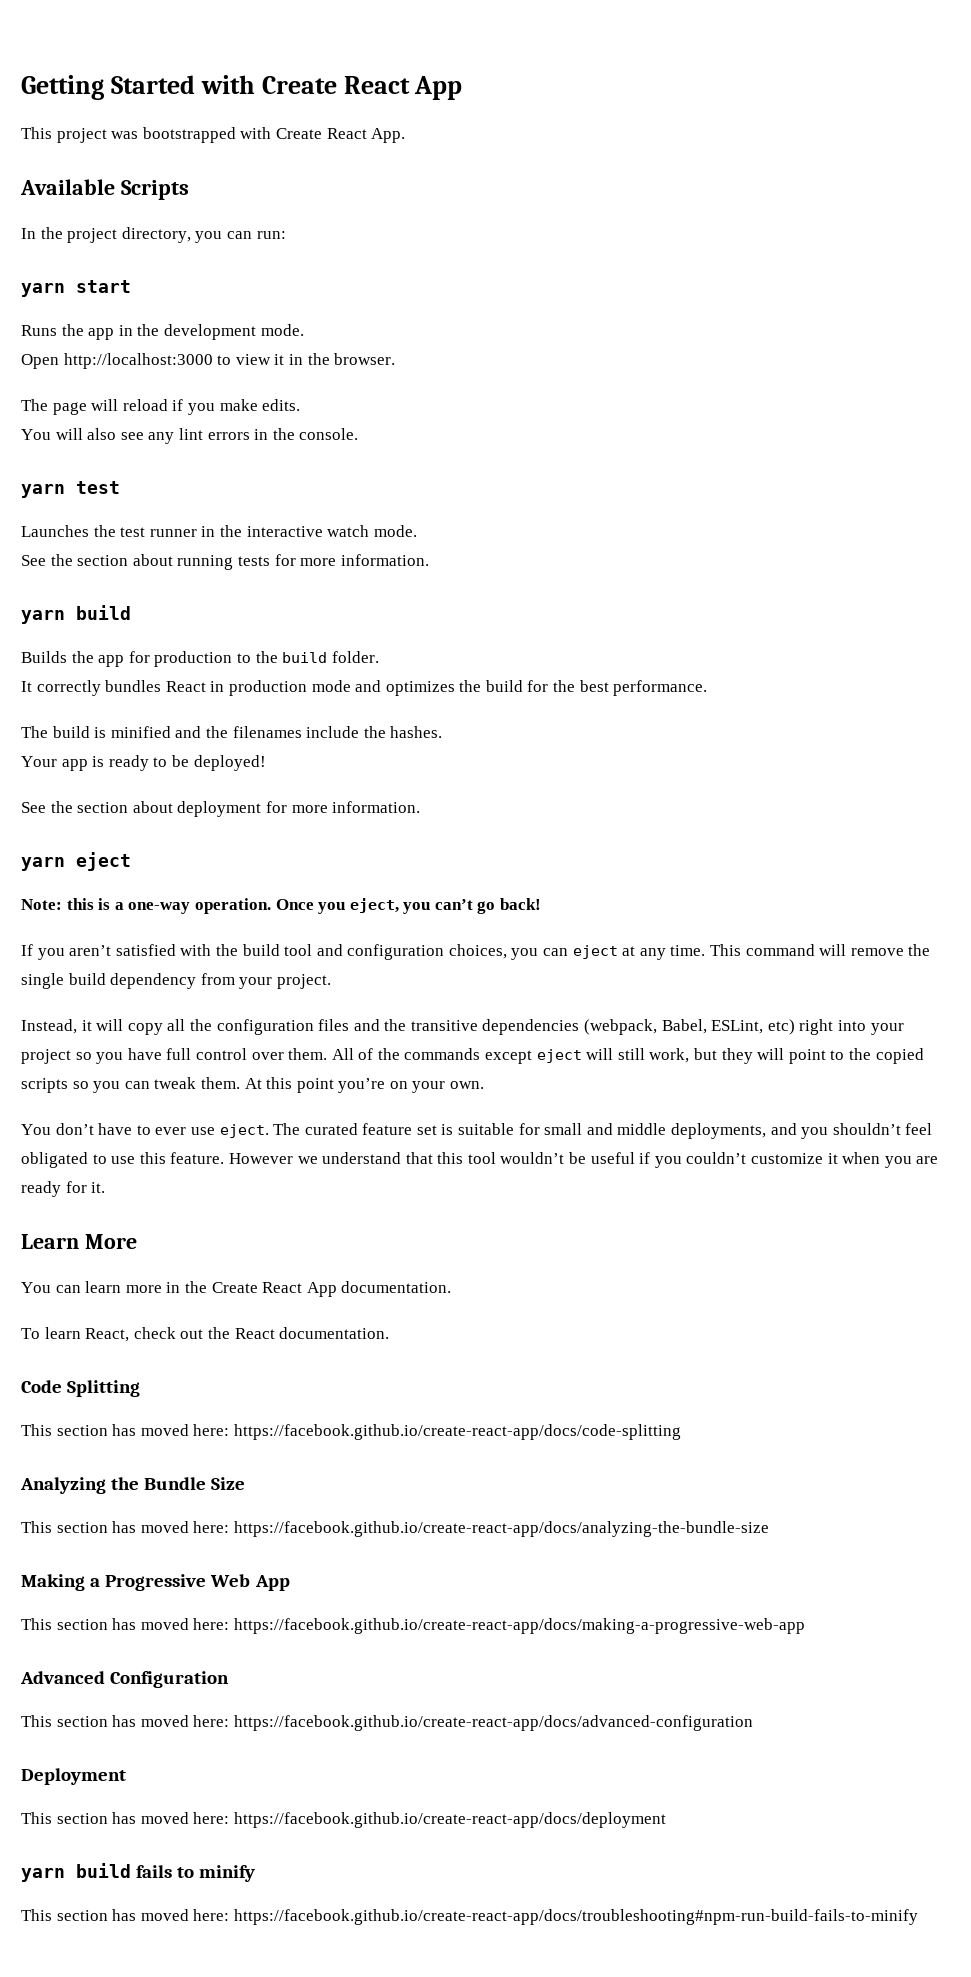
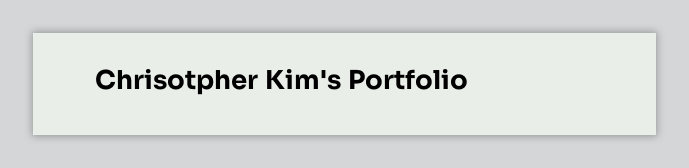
[21,75,463,100] [21,127,406,143] [20,179,189,200] [21,227,286,243] [21,280,131,297] [21,324,304,340] [21,353,396,369] [21,399,301,415] [21,428,359,444] [21,481,120,498] [21,525,417,537] [21,554,429,570] [21,605,131,624] [21,651,379,667] [21,680,708,696] [21,726,443,738] [21,755,266,771] [21,801,421,817] [21,852,131,871] [21,898,542,914] [21,944,931,960] [21,973,331,989] [21,1019,904,1035] [21,1048,924,1064] [21,1077,485,1093] [21,1123,933,1139] [21,1152,939,1168] [21,1181,106,1197] [21,1234,137,1249] [21,1281,452,1297] [21,1327,390,1342] [21,1380,141,1397] [21,1424,681,1440] [20,1477,246,1494] [21,1521,769,1537] [21,1574,290,1591] [21,1618,805,1634] [20,1671,230,1688] [21,1715,753,1731] [21,1768,126,1785] [21,1812,666,1828] [21,1863,256,1882] [21,1909,918,1925] Getting Started with Create React App // This project was bootstrapped with Create React App. // Available Scripts // In the project directory, you can run: // yarn start // Runs the app in the development mode. // Open http://localhost:3000 to view it in the browser. // The page will reload if you make edits. // You will also see any lint errors in the console. // yarn test // Launches the test runner in the interactive watch mode. // See the section about running tests for more information. // yarn build // Builds the app for production to the build folder. // It correctly bundles React in production mode and optimizes the build for the best performance. // The build is minified and the filenames include the hashes. // Your app is ready to be deployed! // See the section about deployment for more information. // yarn eject // Note: this is a one-way operation. Once you eject, you can’t go back! // If you aren’t satisfied with the build tool and configuration choices, you can eject at any time. This command will remove the single build dependency from your project. // Instead, it will copy all the configuration files and the transitive dependencies (webpack, Babel, ESLint, etc) right into your project so you have full control over them. All of the commands except eject will still work, but they will point to the copied scripts so you can tweak them. At this point you’re on your own. // You don’t have to ever use eject. The curated feature set is suitable for small and middle deployments, and you shouldn’t feel obligated to use this feature. However we understand that this tool wouldn’t be useful if you couldn’t customize it when you are ready for it. // Learn More // You can learn more in the Create React App documentation. // To learn React, check out the React documentation. // Code Splitting // This section has moved here: https://facebook.github.io/create-react-app/docs/code-splitting // Analyzing the Bundle Size // This section has moved here: https://facebook.github.io/create-react-app/docs/analyzing-the-bundle-size // Making a Progressive Web App // This section has moved here: https://facebook.github.io/create-react-app/docs/making-a-progressive-web-app // Advanced Configuration // This section has moved here: https://facebook.github.io/create-react-app/docs/advanced-configuration // Deployment // This section has moved here: https://facebook.github.io/create-react-app/docs/deployment // yarn build fails to minify // This section has moved here: https://facebook.github.io/create-react-app/docs/troubleshooting#npm-run-build-fails-to-minify -> [95,69,469,95] Chrisotpher Kim's Portfolio

